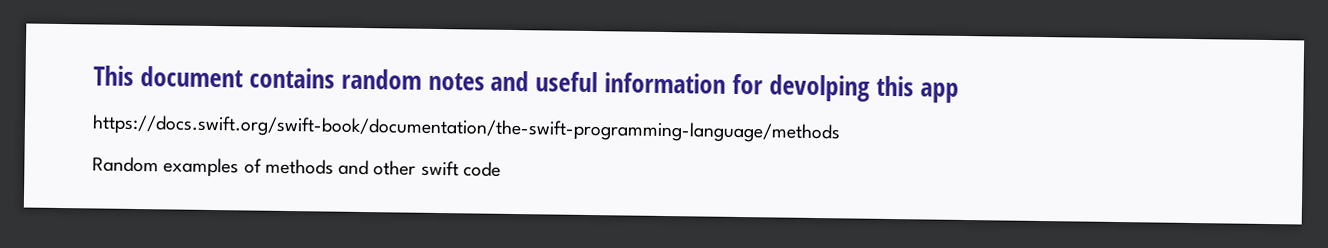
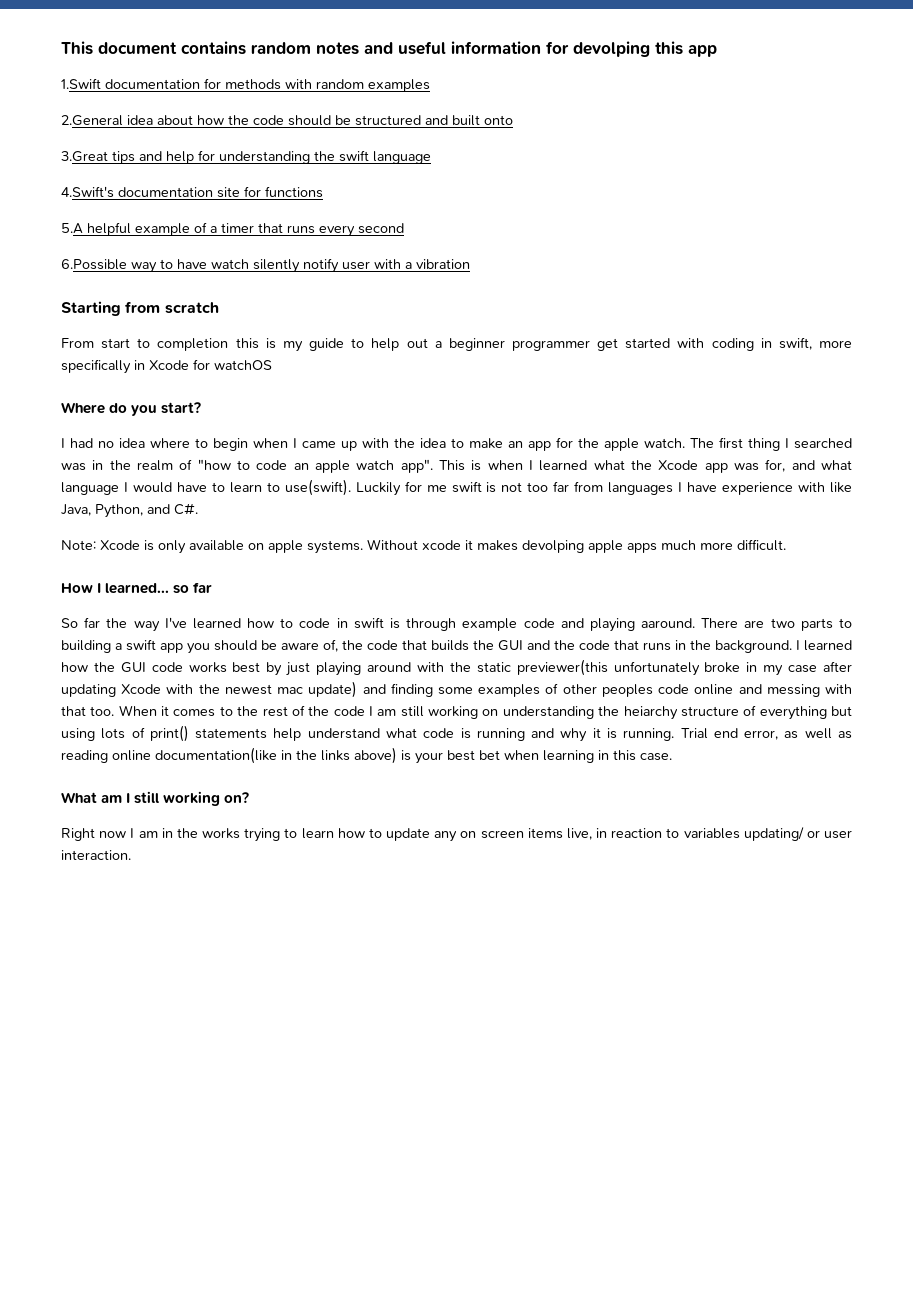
[92,114,841,144] [92,156,501,178] https://docs.swift.org/swift-book/documentation/the-swift-programming-language/methods // Random examples of methods and other swift code -> [61,78,430,92] [61,115,513,126] [61,150,431,164] [61,186,323,198] [61,222,404,237] [61,258,470,273] [61,301,219,316] [61,337,852,352] [61,359,272,374] [61,402,202,416] [61,437,852,451] [61,459,853,473] [61,479,853,496] [61,503,198,518] [61,539,786,554] [61,582,213,594] [61,617,852,632] [61,639,852,654] [61,659,853,676] [61,681,852,698] [61,705,853,720] [61,725,853,742] [61,747,672,764] [61,791,250,806] [61,827,852,842] [61,850,131,860] 1.Swift documentation for methods with random examples // 2.General idea about how the code should be structured and built onto // 3.Great tips and help for understanding the swift language // 4.Swift's documentation site for functions // 5.A helpful example of a timer that runs every second // 6.Possible way to have watch silently notify user with a vibration // Starting from scratch // From start to completion this is my guide to help out a beginner programmer get started with coding in swift, more specifically in Xcode for watchOS // Where do you start? // I had no idea where to begin when I came up with the idea to make an app for the apple watch. The first thing I searched was in the realm of "how to code an apple watch app". This is when I learned what the Xcode app was for, and what language I would have to learn to use(swift). Luckily for me swift is not too far from languages I have experience with like Java, Python, and C#. // Note: Xcode is only available on apple systems. Without xcode it makes devolping apple apps much more difficult. // How I learned... so far // So far the way I've learned how to code in swift is through example code and playing aaround. There are two parts to building a swift app you should be aware of, the code that builds the GUI and the code that runs in the background. I learned how the GUI code works best by just playing around with the static previewer(this unfortunately broke in my case after updating Xcode with the newest mac update) and finding some examples of other peoples code online and messing with that too. When it comes to the rest of the code I am still working on understanding the heiarchy structure of everything but using lots of print() statements help understand what code is running and why it is running. Trial end error, as well as reading online documentation(like in the links above) is your best bet when learning in this case. // What am I still working on? // Right now I am in the works trying to learn how to update any on screen items live, in reaction to variables updating/ or user interaction.

